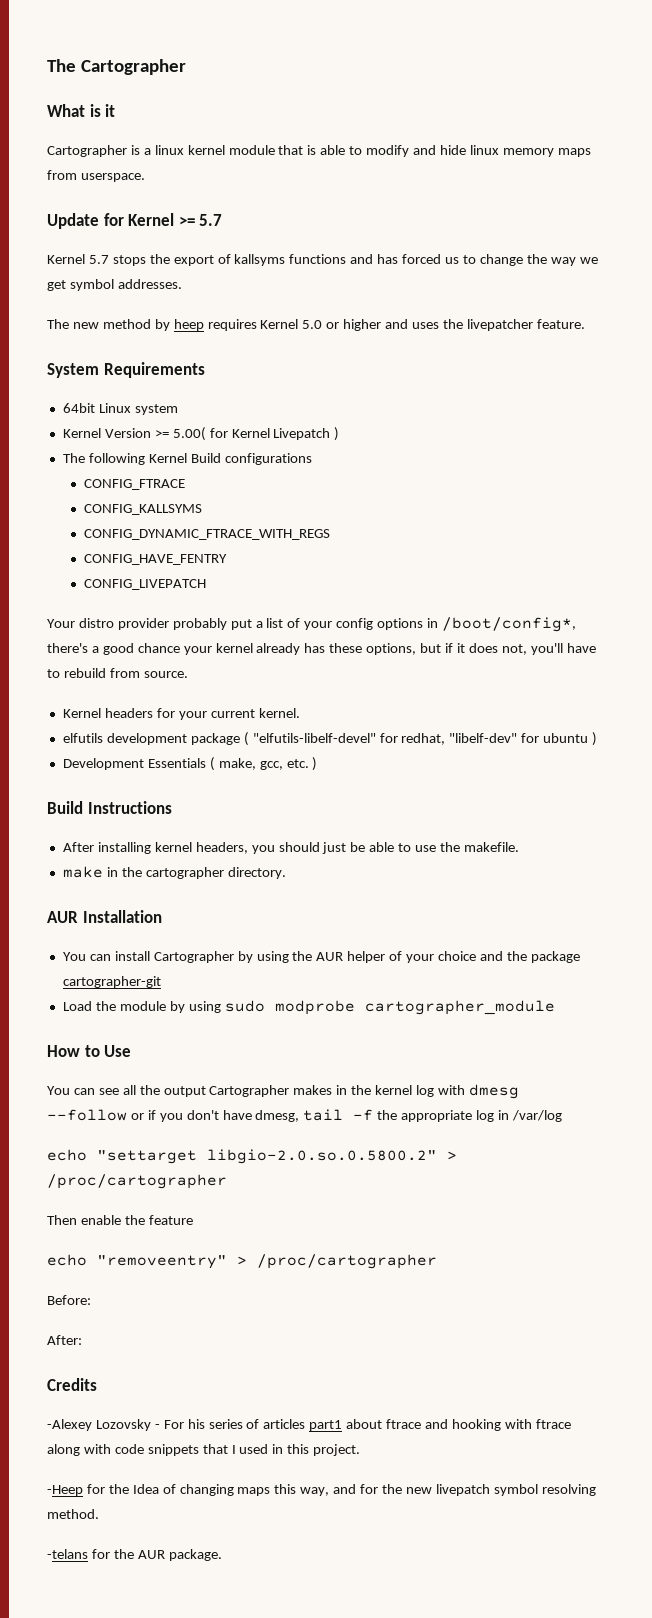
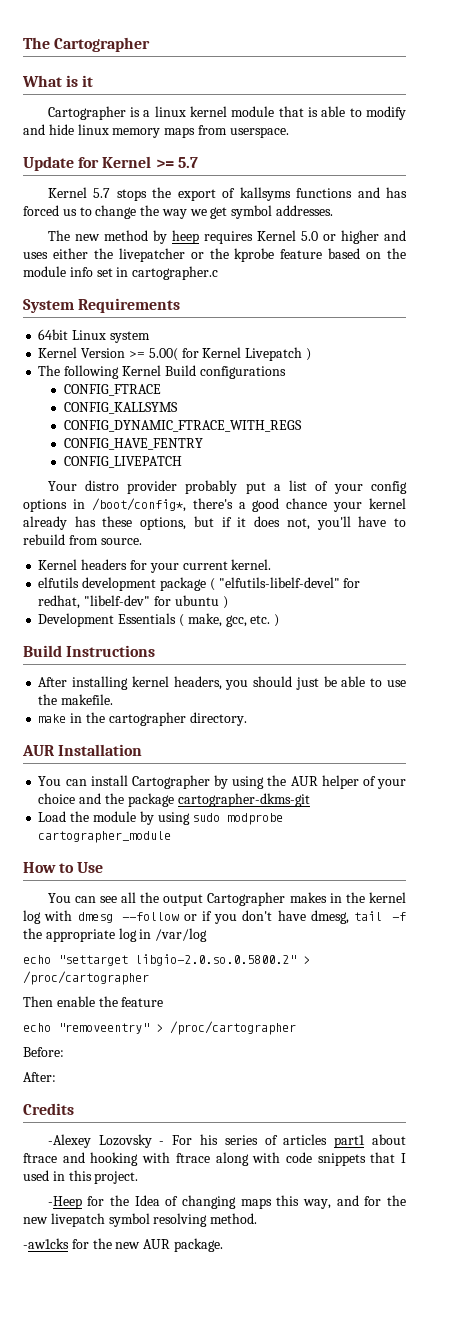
(440, 325) none -> [52,248,88,259] either
[536,319,585,329] feature. -> [190,248,406,262] [23,266,219,280] or the kprobe feature based on the module info set in cartographer.c
[62,976,161,988] cartographer-git -> [177,793,310,807] cartographer-dkms-git
[47,1549,134,1559] -telans for the -> [23,1238,141,1249] -aw1cks for the new

